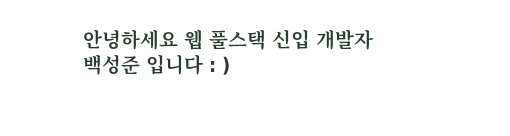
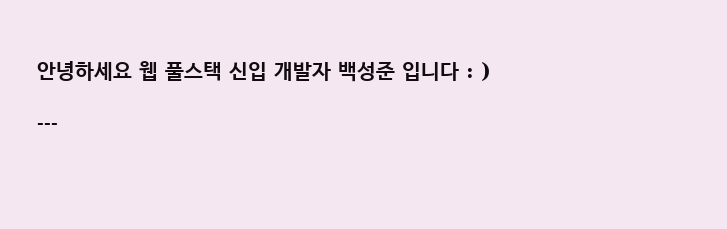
(230, 65) none -> [37,123,58,129] // ---

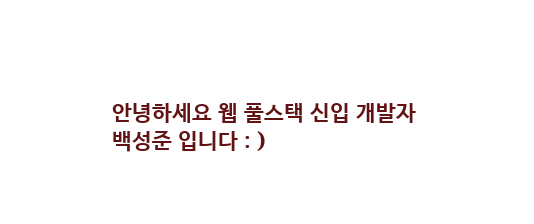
[37,123,58,129] // --- -> (266, 141) none

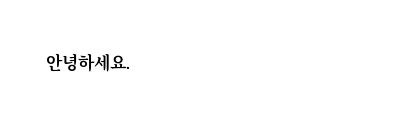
[112,103,416,123] [112,130,266,152] 안녕하세요 웹 풀스택 신입 개발자 백성준 입니다 : ) -> [46,53,130,72] 안녕하세요.

